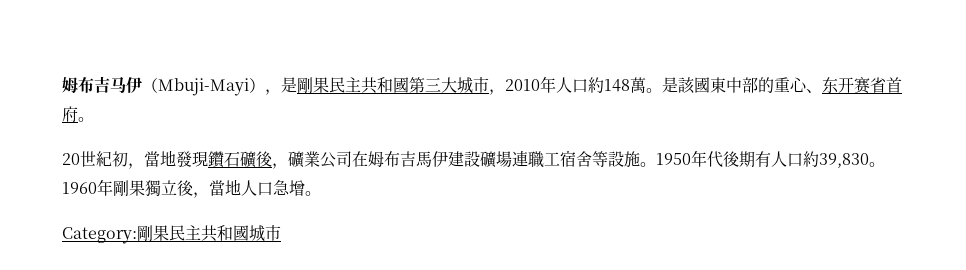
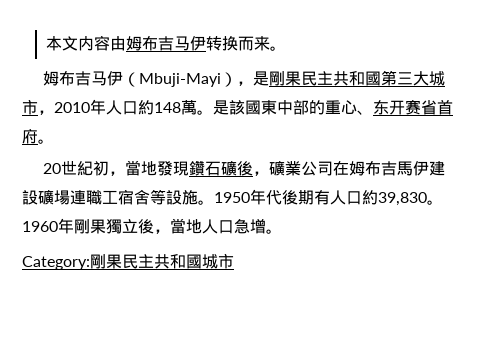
(62, 85) none -> [45,35,286,51] 本文内容由姆布吉马伊转换而来。 //

